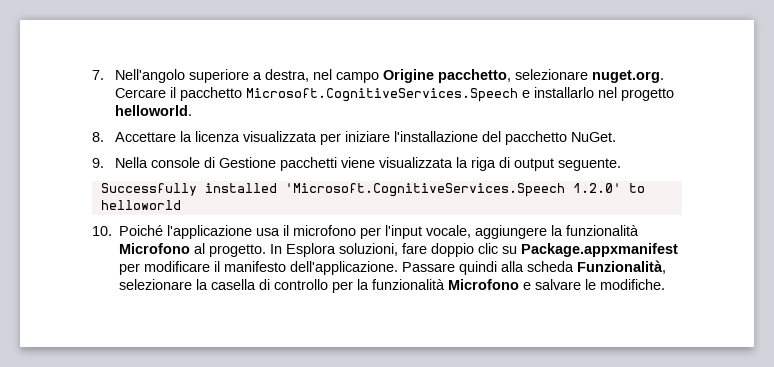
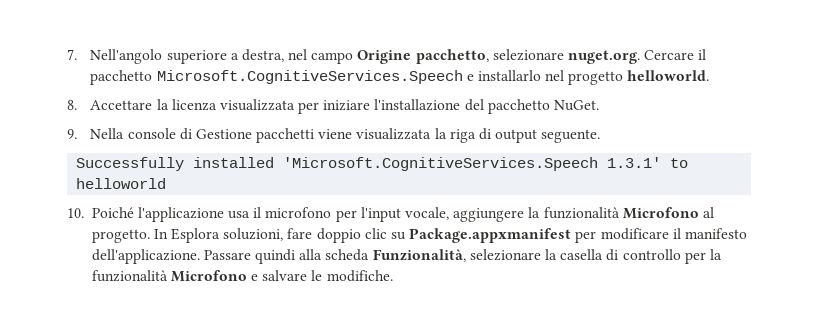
[572,183,621,193] 1.2.0' -> [607,157,662,168] 1.3.1'

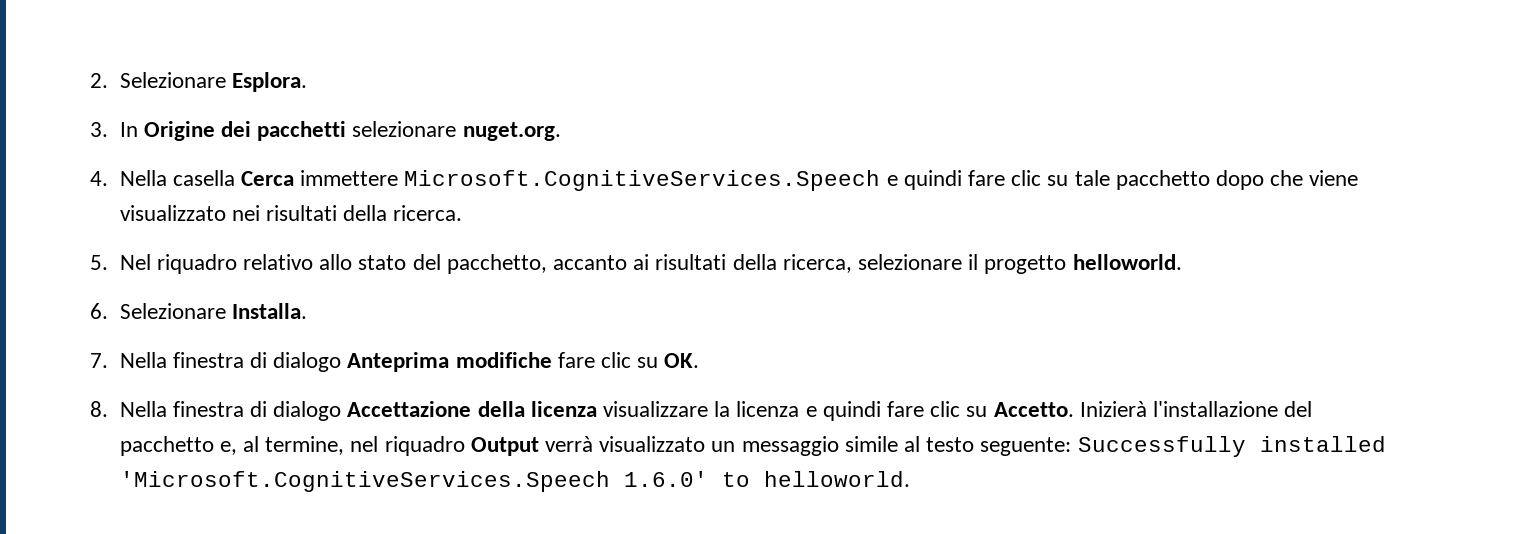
[67,49,707,64] [90,70,710,85] [67,99,600,114] [67,128,601,143] [76,157,689,171] [76,178,167,189] [67,207,714,222] [91,228,747,243] [91,249,722,264] [91,270,393,282] 7. Nell'angolo superiore a destra, nel campo Origine pacchetto, selezionare nuget.org. Cercare il pacchetto Microsoft.CognitiveServices.Speech e installarlo nel progetto helloworld. // 8. Accettare la licenza visualizzata per iniziare l'installazione del pacchetto NuGet. // 9. Nella console di Gestione pacchetti viene visualizzata la riga di output seguente. // Successfully installed 'Microsoft.CognitiveServices.Speech 1.3.1' to helloworld // 10. Poiché l'applicazione usa il microfono per l'input vocale, aggiungere la funzionalità Microfono al progetto. In Esplora soluzioni, fare doppio clic su Package.appxmanifest per modificare il manifesto dell'applicazione. Passare quindi alla scheda Funzionalità, selezionare la casella di controllo per la funzionalità Microfono e salvare le modifiche. -> [90,72,307,92] [90,121,561,141] [90,170,1359,191] [119,205,463,221] [90,254,1182,274] [90,303,307,319] [90,352,700,372] [90,401,1313,421] [119,436,1386,457] [119,471,910,492] 2. Selezionare Esplora. // 3. In Origine dei pacchetti selezionare nuget.org. // 4. Nella casella Cerca immettere Microsoft.CognitiveServices.Speech e quindi fare clic su tale pacchetto dopo che viene visualizzato nei risultati della ricerca. // 5. Nel riquadro relativo allo stato del pacchetto, accanto ai risultati della ricerca, selezionare il progetto helloworld. // 6. Selezionare Installa. // 7. Nella finestra di dialogo Anteprima modifiche fare clic su OK. // 8. Nella finestra di dialogo Accettazione della licenza visualizzare la licenza e quindi fare clic su Accetto. Inizierà l'installazione del pacchetto e, al termine, nel riquadro Output verrà visualizzato un messaggio simile al testo seguente: Successfully installed 'Microsoft.CognitiveServices.Speech 1.6.0' to helloworld.

